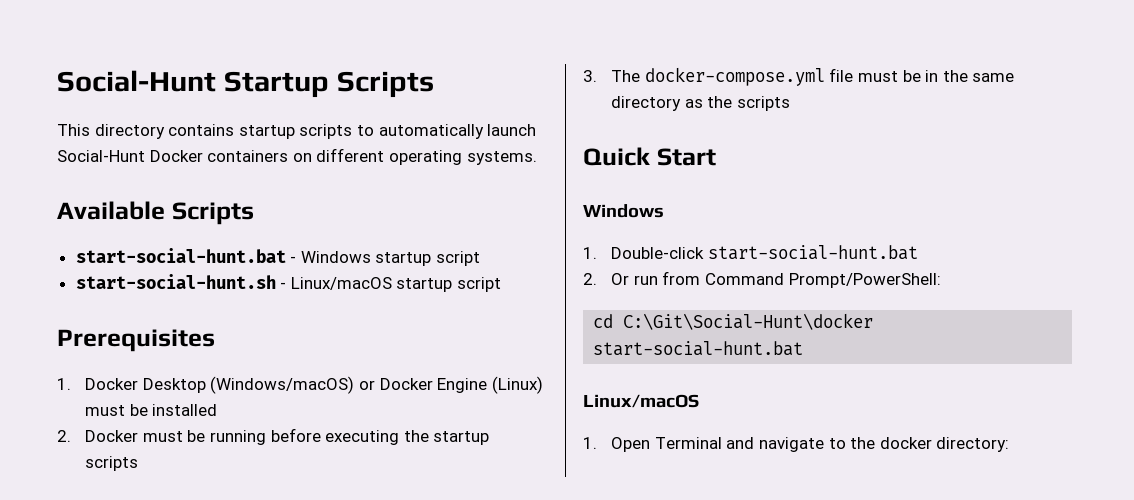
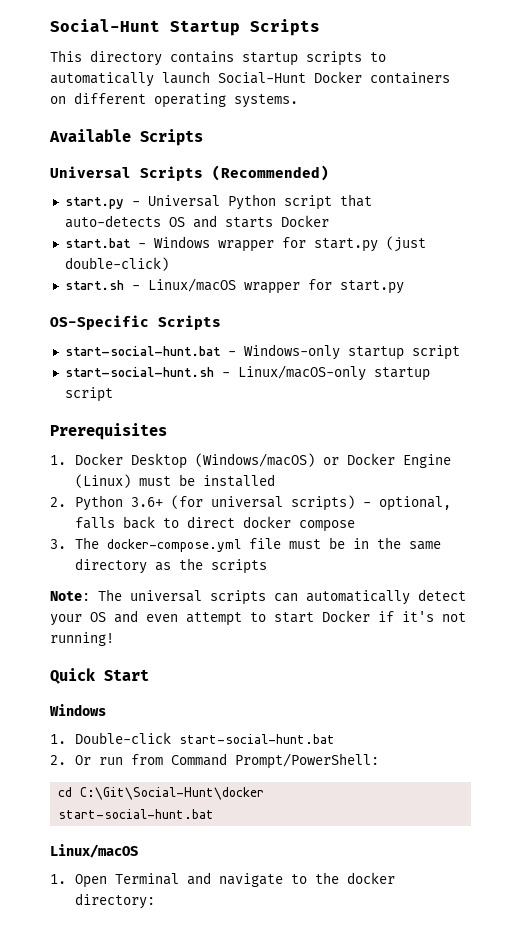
(254, 213) none -> [50,165,329,181] [64,194,372,210] [64,215,329,228] [64,236,426,252] [64,257,169,271] [64,278,404,294] [50,315,221,330] // Universal Scripts (Recommended) // start.py - Universal Python script that auto-detects OS and starts Docker // start.bat - Windows wrapper for start.py (just double-click) // start.sh - Linux/macOS wrapper for start.py // OS-Specific Scripts
[300,251,371,263] Windows -> [243,344,340,360] Windows-only
[290,277,392,290] Linux/macOS -> [237,365,366,381] Linux/macOS-only
[85,428,490,445] [85,456,139,471] Docker must be running before executing the startup scripts -> [74,495,451,511] [74,516,355,532] Python 3.6+ (for universal scripts) - optional, falls back to direct docker compose
(790, 103) none -> [50,589,466,605] [50,610,466,626] [50,632,114,646] // Note: The universal scripts can automatically detect your OS and even attempt to start Docker if it's not running!

